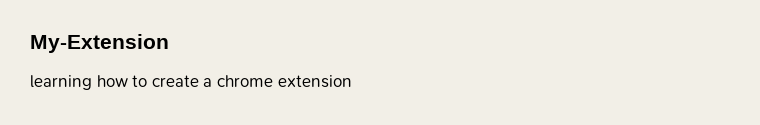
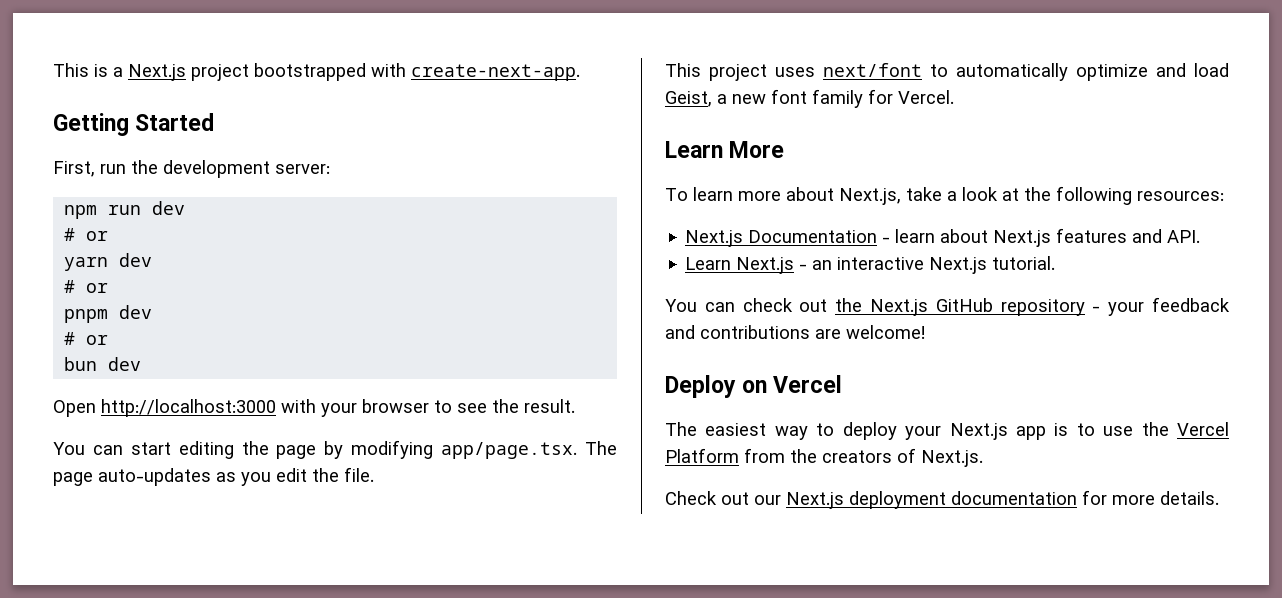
[30,34,169,53] [30,75,352,90] My-Extension // learning how to create a chrome extension -> [53,63,580,81] [53,113,215,136] [53,160,330,178] [64,201,186,219] [64,228,109,241] [64,253,153,271] [64,280,109,293] [64,305,153,323] [64,332,109,345] [64,357,142,371] [53,399,575,417] [53,440,618,459] [53,467,374,486] [665,63,1229,81] [665,89,954,108] [665,141,785,158] [665,186,1224,205] [685,228,1201,247] [685,256,1056,274] [665,297,1230,316] [665,325,925,339] [665,375,843,398] [665,422,1229,440] [665,448,983,467] [665,490,1219,509] This is a Next.js project bootstrapped with create-next-app. // Getting Started // First, run the development server: // npm run dev // # or // yarn dev // # or // pnpm dev // # or // bun dev // Open http://localhost:3000 with your browser to see the result. // You can start editing the page by modifying app/page.tsx. The page auto-updates as you edit the file. // This project uses next/font to automatically optimize and load Geist, a new font family for Vercel. // Learn More // To learn more about Next.js, take a look at the following resources: // Next.js Documentation - learn about Next.js features and API. // Learn Next.js - an interactive Next.js tutorial. // You can check out the Next.js GitHub repository - your feedback and contributions are welcome! // Deploy on Vercel // The easiest way to deploy your Next.js app is to use the Vercel Platform from the creators of Next.js. // Check out our Next.js deployment documentation for more details.

